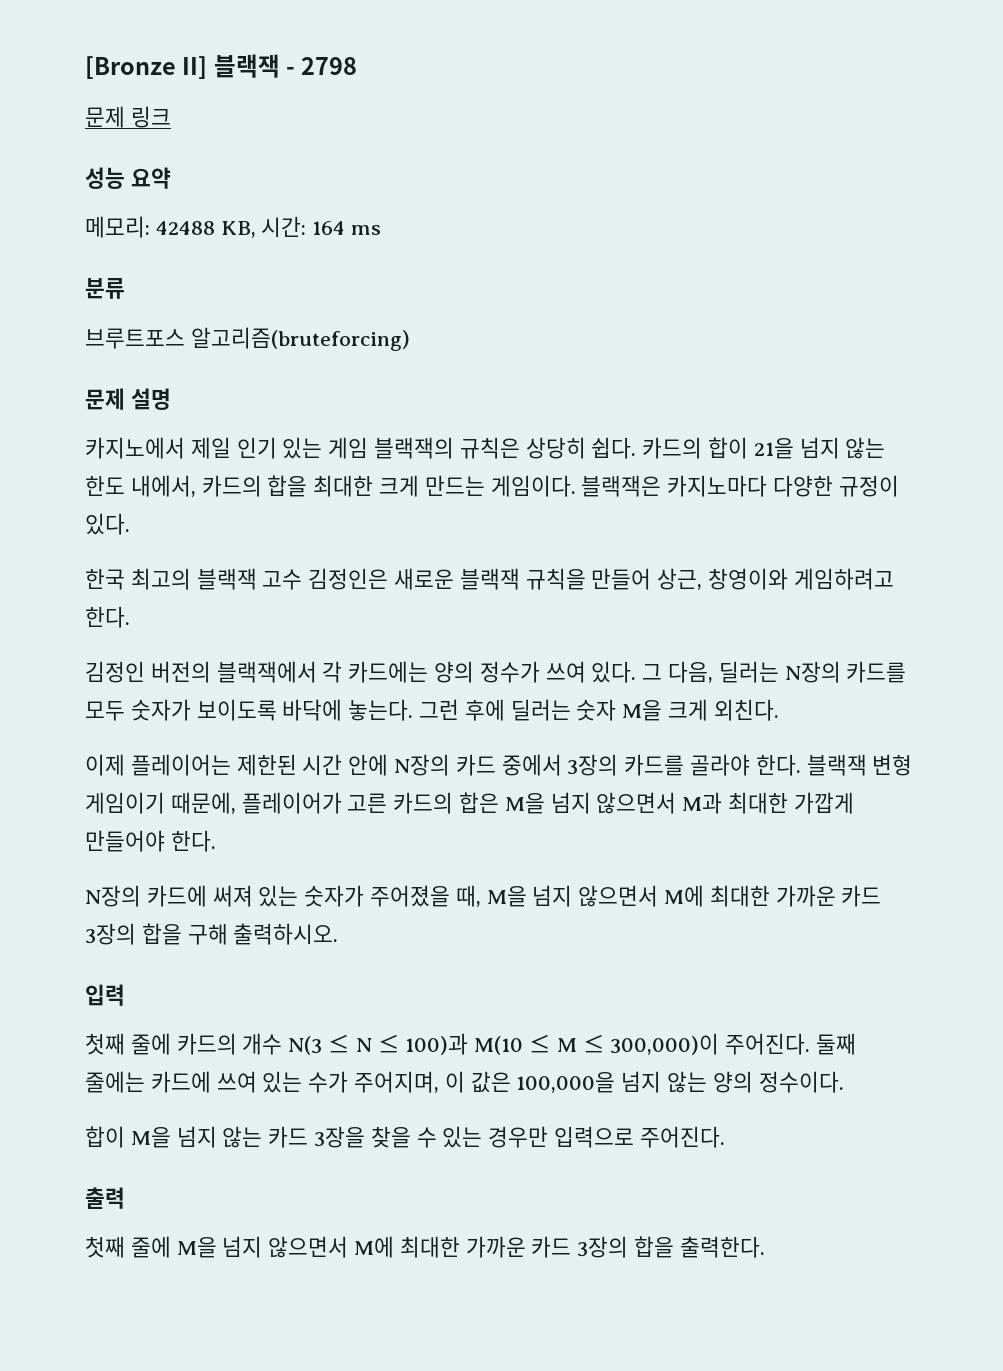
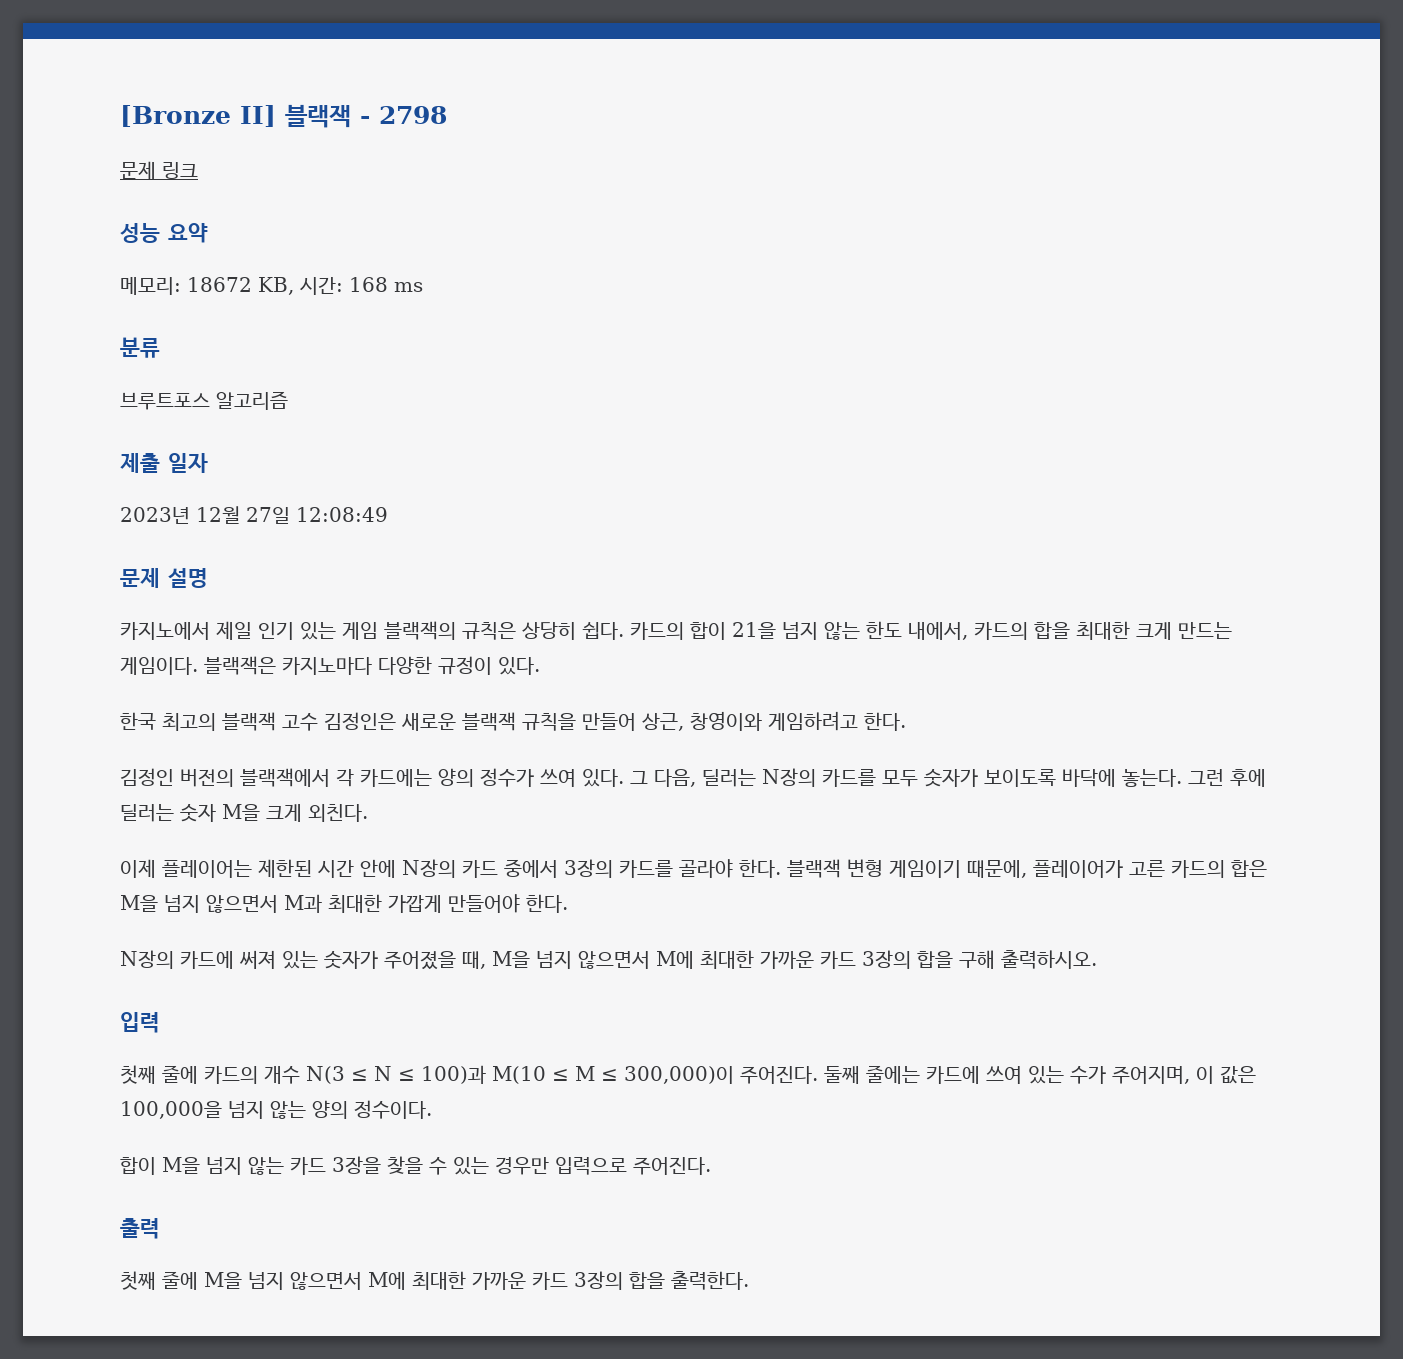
[155,221,215,235] 42488 -> [187,277,252,292] 18672
[312,221,346,235] 164 -> [349,277,388,292] 168
[190,327,410,351] 알고리즘(bruteforcing) -> [216,391,288,410] [120,453,208,473] [120,506,388,524] 알고리즘 // 제출 일자 // 2023년 12월 27일 12:08:49

